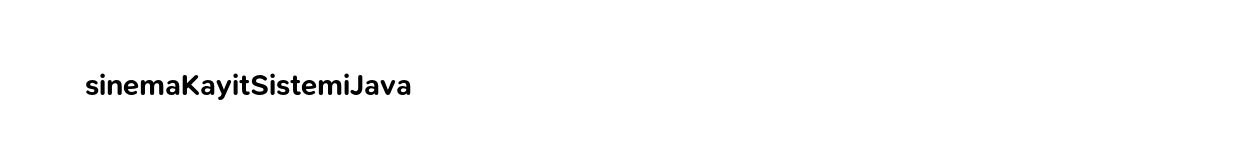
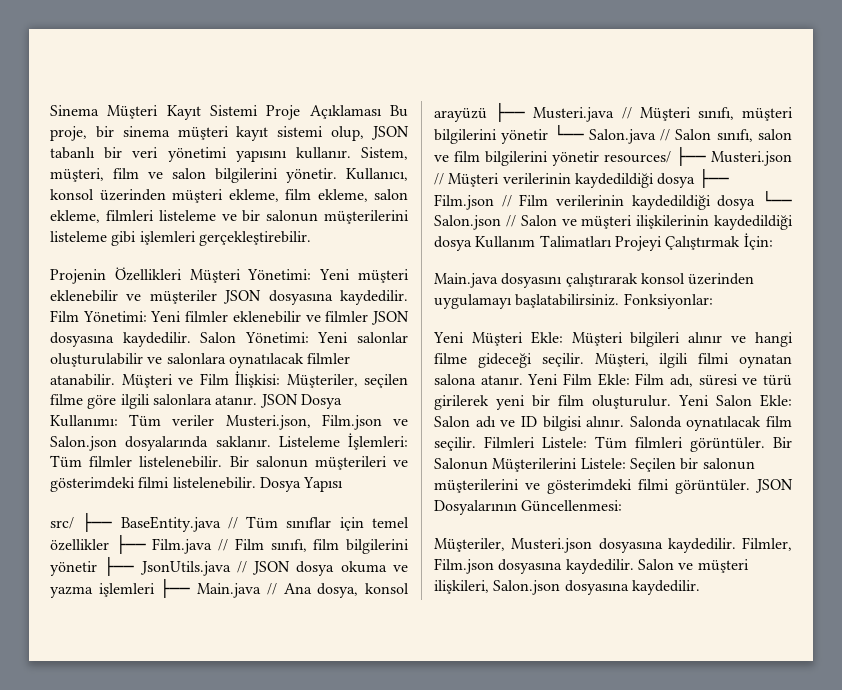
[85,73,412,100] sinemaKayitSistemiJava -> [50,105,408,120] [50,126,409,141] [50,147,408,162] [50,168,408,183] [50,189,408,203] [50,210,409,224] [50,231,311,246] [50,267,410,284] [50,290,409,305] [50,310,410,325] [50,332,409,347] [50,353,351,368] [50,371,408,388] [50,394,342,409] [50,414,408,430] [50,433,408,451] [50,455,409,470] [50,477,344,492] [50,512,409,532] [50,534,409,554] [50,556,408,576] [50,578,410,598] [434,102,793,122] [434,124,792,144] [434,146,792,166] [434,168,729,188] [434,190,792,210] [434,215,793,230] [434,233,773,251] [434,273,755,288] [434,293,713,309] [433,331,793,347] [434,353,792,368] [434,373,792,387] [434,394,792,410] [434,416,792,431] [434,436,792,452] [434,458,755,472] [434,479,793,494] [434,500,623,515] [434,537,792,553] [434,558,749,574] [434,580,700,595] Sinema Müşteri Kayıt Sistemi Proje Açıklaması Bu proje, bir sinema müşteri kayıt sistemi olup, JSON tabanlı bir veri yönetimi yapısını kullanır. Sistem, müşteri, film ve salon bilgilerini yönetir. Kullanıcı, konsol üzerinden müşteri ekleme, film ekleme, salon ekleme, filmleri listeleme ve bir salonun müşterilerini listeleme gibi işlemleri gerçekleştirebilir. // Projenin Özellikleri Müşteri Yönetimi: Yeni müşteri eklenebilir ve müşteriler JSON dosyasına kaydedilir. Film Yönetimi: Yeni filmler eklenebilir ve filmler JSON dosyasına kaydedilir. Salon Yönetimi: Yeni salonlar oluşturulabilir ve salonlara oynatılacak filmler atanabilir. Müşteri ve Film İlişkisi: Müşteriler, seçilen filme göre ilgili salonlara atanır. JSON Dosya Kullanımı: Tüm veriler Musteri.json, Film.json ve Salon.json dosyalarında saklanır. Listeleme İşlemleri: Tüm filmler listelenebilir. Bir salonun müşterileri ve gösterimdeki filmi listelenebilir. Dosya Yapısı // src/ ├── BaseEntity.java // Tüm sınıflar için temel özellikler ├── Film.java // Film sınıfı, film bilgilerini yönetir ├── JsonUtils.java // JSON dosya okuma ve yazma işlemleri ├── Main.java // Ana dosya, konsol arayüzü ├── Musteri.java // Müşteri sınıfı, müşteri bilgilerini yönetir └── Salon.java // Salon sınıfı, salon ve film bilgilerini yönetir resources/ ├── Musteri.json // Müşteri verilerinin kaydedildiği dosya ├── Film.json // Film verilerinin kaydedildiği dosya └── Salon.json // Salon ve müşteri ilişkilerinin kaydedildiği dosya Kullanım Talimatları Projeyi Çalıştırmak İçin: // Main.java dosyasını çalıştırarak konsol üzerinden uygulamayı başlatabilirsiniz. Fonksiyonlar: // Yeni Müşteri Ekle: Müşteri bilgileri alınır ve hangi filme gideceği seçilir. Müşteri, ilgili filmi oynatan salona atanır. Yeni Film Ekle: Film adı, süresi ve türü girilerek yeni bir film oluşturulur. Yeni Salon Ekle: Salon adı ve ID bilgisi alınır. Salonda oynatılacak film seçilir. Filmleri Listele: Tüm filmleri görüntüler. Bir Salonun Müşterilerini Listele: Seçilen bir salonun müşterilerini ve gösterimdeki filmi görüntüler. JSON Dosyalarının Güncellenmesi: // Müşteriler, Musteri.json dosyasına kaydedilir. Filmler, Film.json dosyasına kaydedilir. Salon ve müşteri ilişkileri, Salon.json dosyasına kaydedilir.

